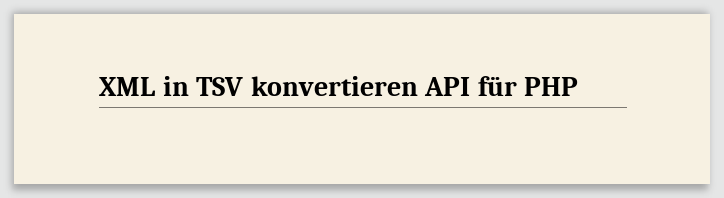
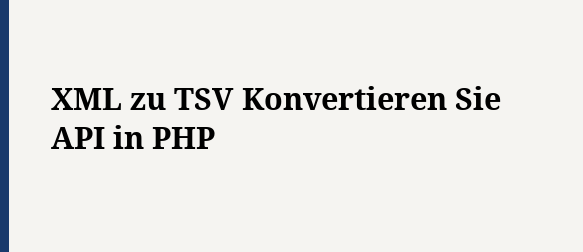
[162,76,517,96] in TSV konvertieren API für -> [130,86,501,110] [51,125,145,149] zu TSV Konvertieren Sie API in

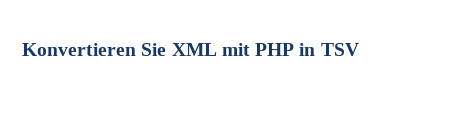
[51,86,501,110] [51,125,216,149] XML zu TSV Konvertieren Sie API in PHP -> [22,43,359,56] Konvertieren Sie XML mit PHP in TSV

